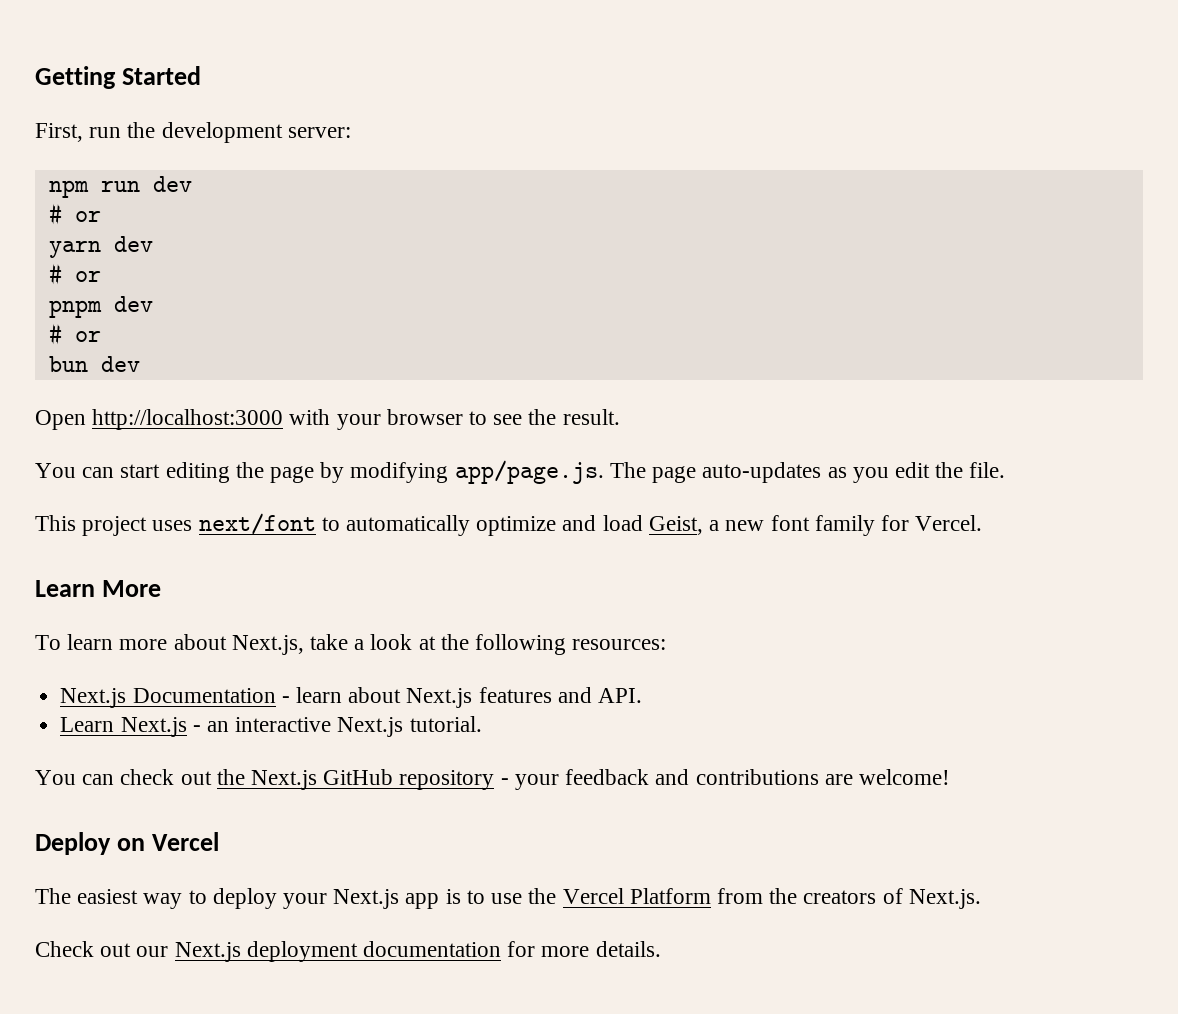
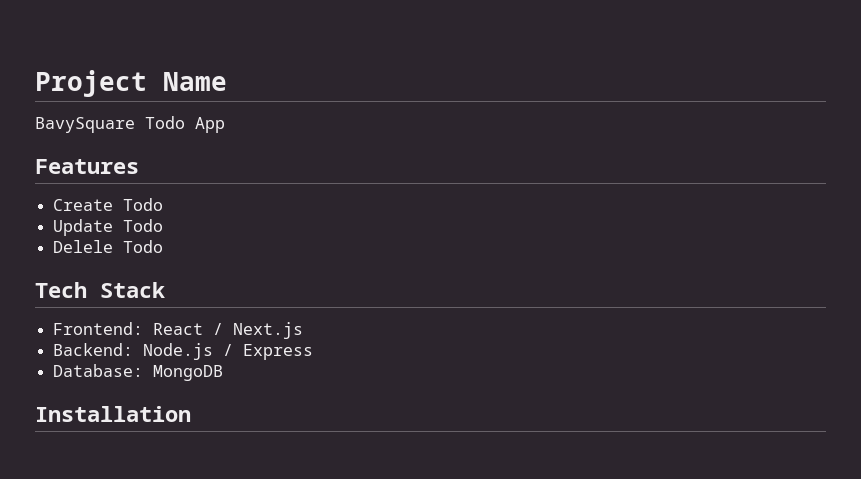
[35,66,201,89] [35,122,351,143] [48,176,192,198] [48,203,101,225] [48,236,153,258] [48,263,101,285] [48,296,153,318] [48,323,101,345] [48,356,140,372] [35,409,620,430] [35,460,1006,484] [35,513,983,536] [35,580,161,597] [35,634,667,655] [60,687,642,708] [60,716,482,737] [35,769,950,790] [35,832,219,855] [35,888,981,909] [35,941,661,962] Getting Started // First, run the development server: // npm run dev // # or // yarn dev // # or // pnpm dev // # or // bun dev // Open http://localhost:3000 with your browser to see the result. // You can start editing the page by modifying app/page.js. The page auto-updates as you edit the file. // This project uses next/font to automatically optimize and load Geist, a new font family for Vercel. // Learn More // To learn more about Next.js, take a look at the following resources: // Next.js Documentation - learn about Next.js features and API. // Learn Next.js - an interactive Next.js tutorial. // You can check out the Next.js GitHub repository - your feedback and contributions are welcome! // Deploy on Vercel // The easiest way to deploy your Next.js app is to use the Vercel Platform from the creators of Next.js. // Check out our Next.js deployment documentation for more details. -> [35,70,227,97] [35,116,225,133] [35,159,139,174] [53,198,164,211] [53,219,164,236] [53,240,164,253] [35,282,165,298] [53,322,304,339] [53,343,314,360] [53,364,224,381] [35,406,191,422] Project Name // BavySquare Todo App // Features // Create Todo // Update Todo // Delele Todo // Tech Stack // Frontend: React / Next.js // Backend: Node.js / Express // Database: MongoDB // Installation

